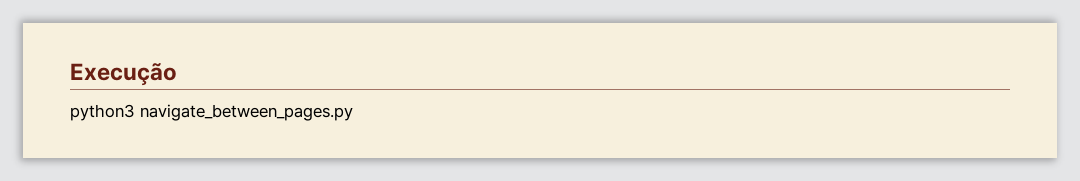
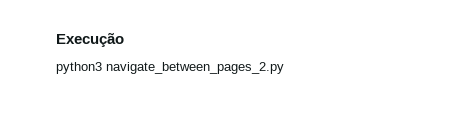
[139,104,353,121] navigate_between_pages.py -> [106,62,284,74] navigate_between_pages_2.py

